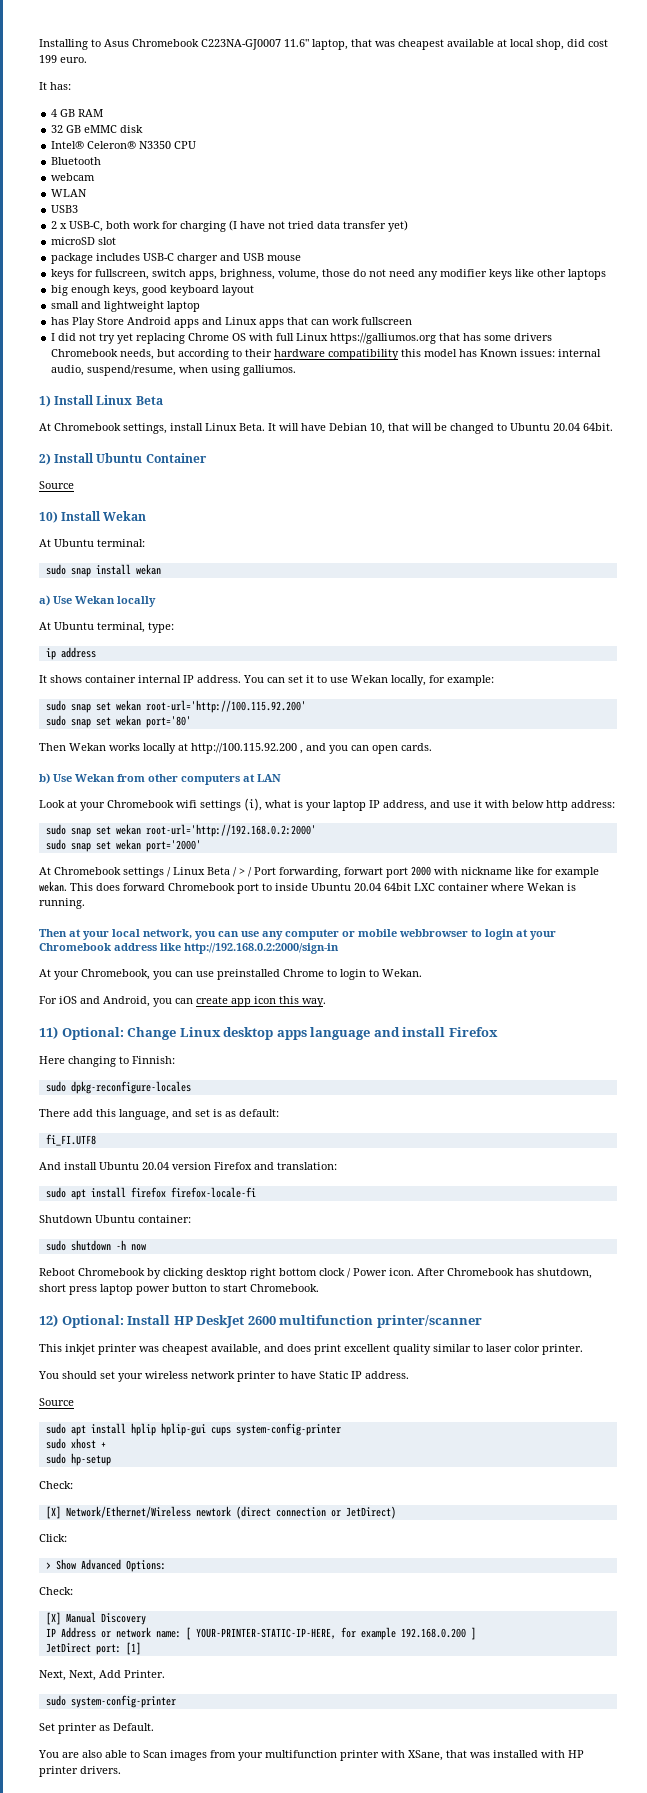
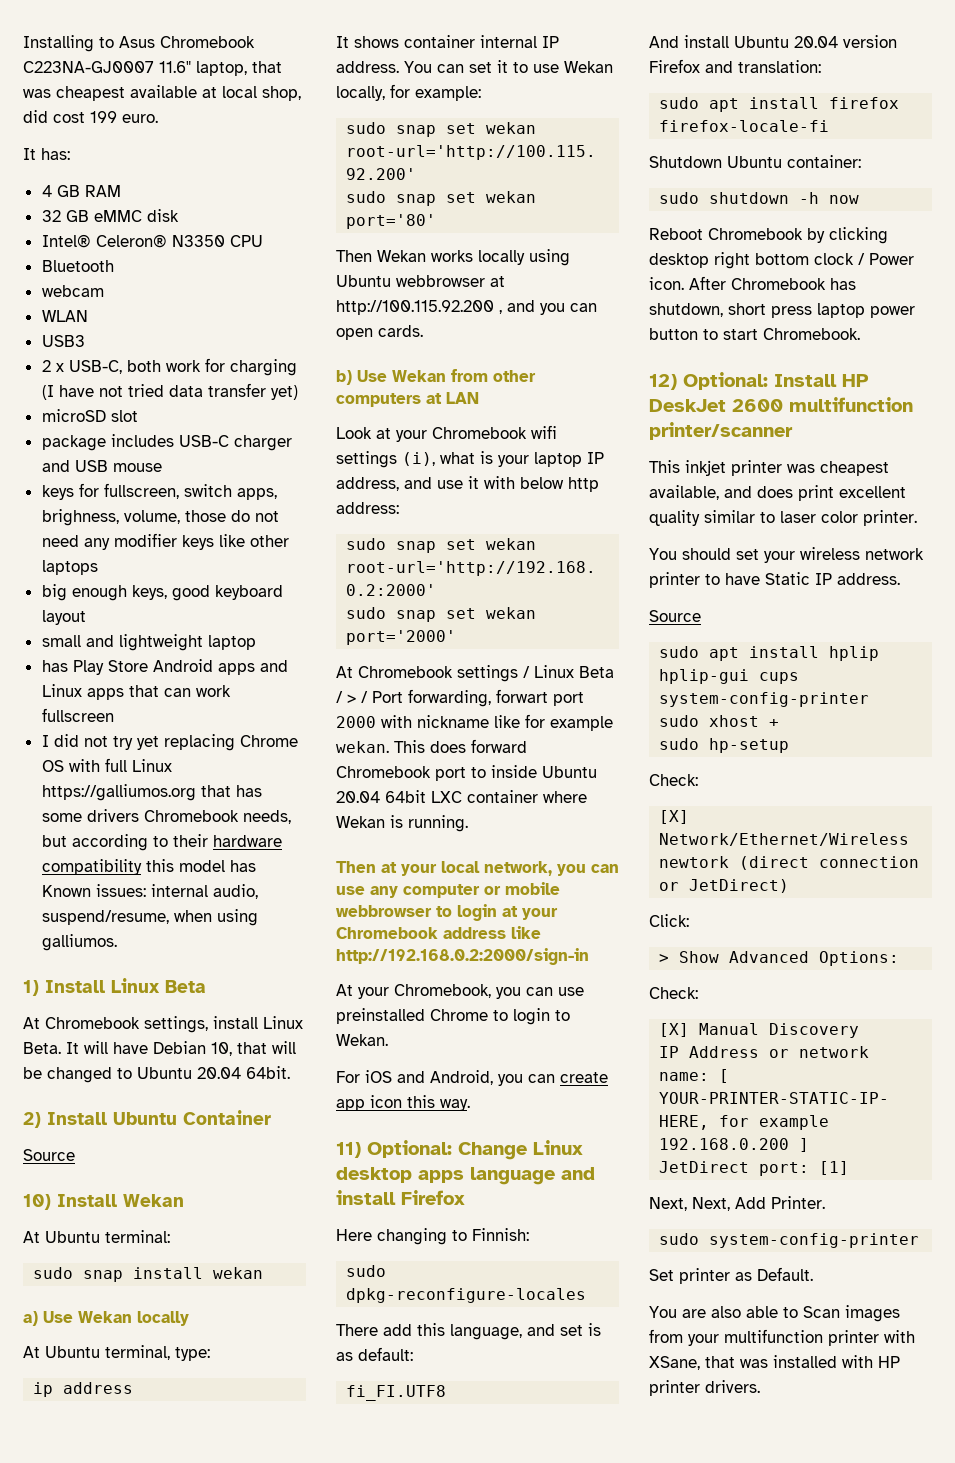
(176, 748) none -> [529,249,570,266] [336,275,485,287] using Ubuntu webbrowser

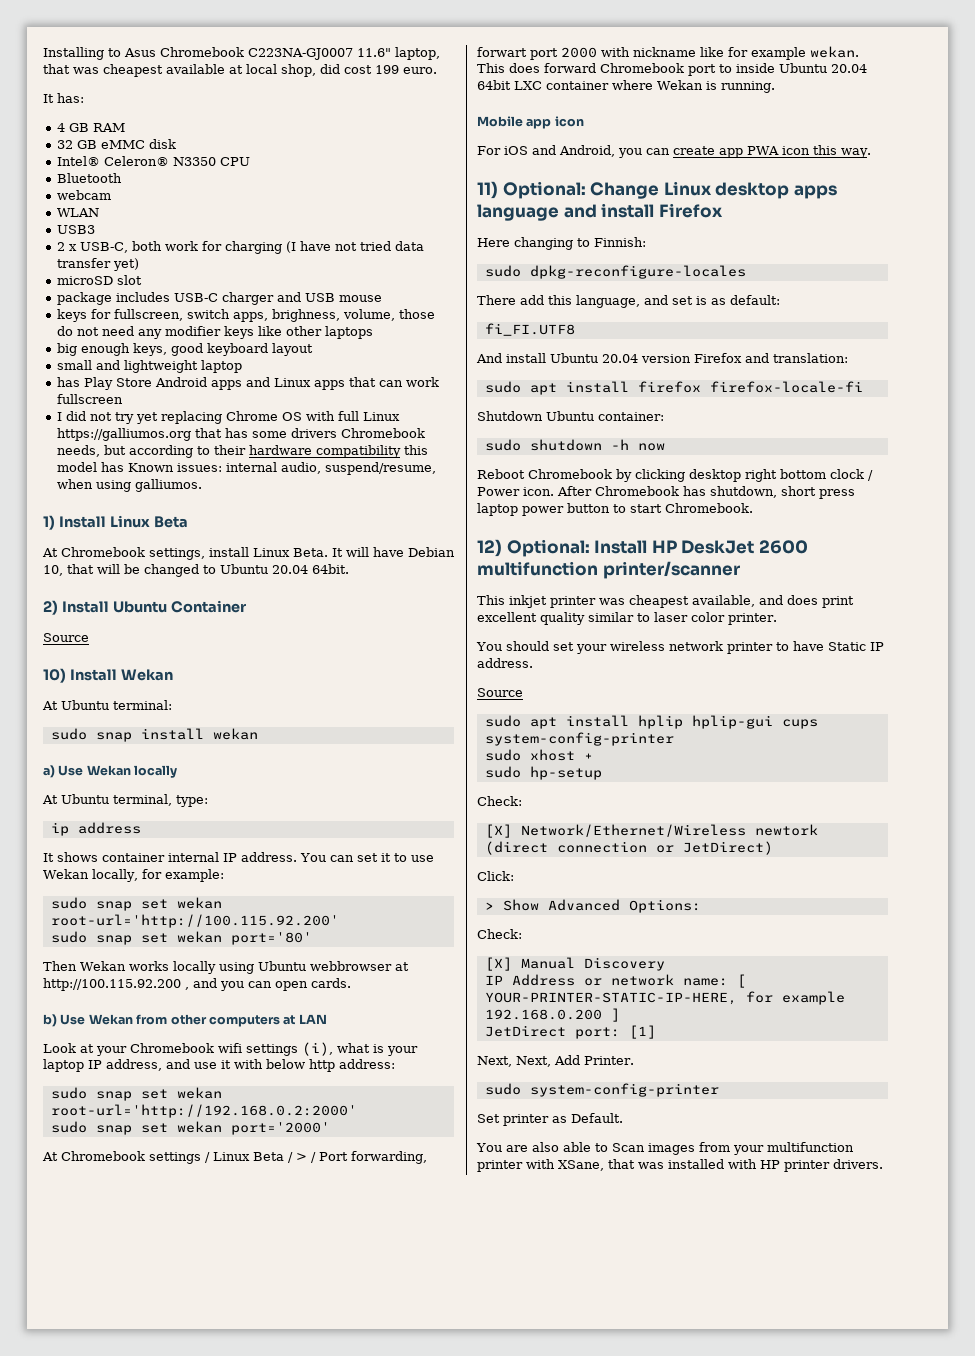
[336,861,619,876] [336,882,560,898] [336,904,558,921] [336,926,541,939] [336,948,589,965] [336,984,584,999] [336,1008,570,1025] [336,1034,388,1046] Then at your local network, you can use any computer or mobile webbrowser to login at your Chromebook address like http://192.168.0.2:2000/sign-in // At your Chromebook, you can use preinstalled Chrome to login to Wekan. -> [477,116,584,129] Mobile app icon
(365, 1105) none -> [747,146,779,155] PWA

